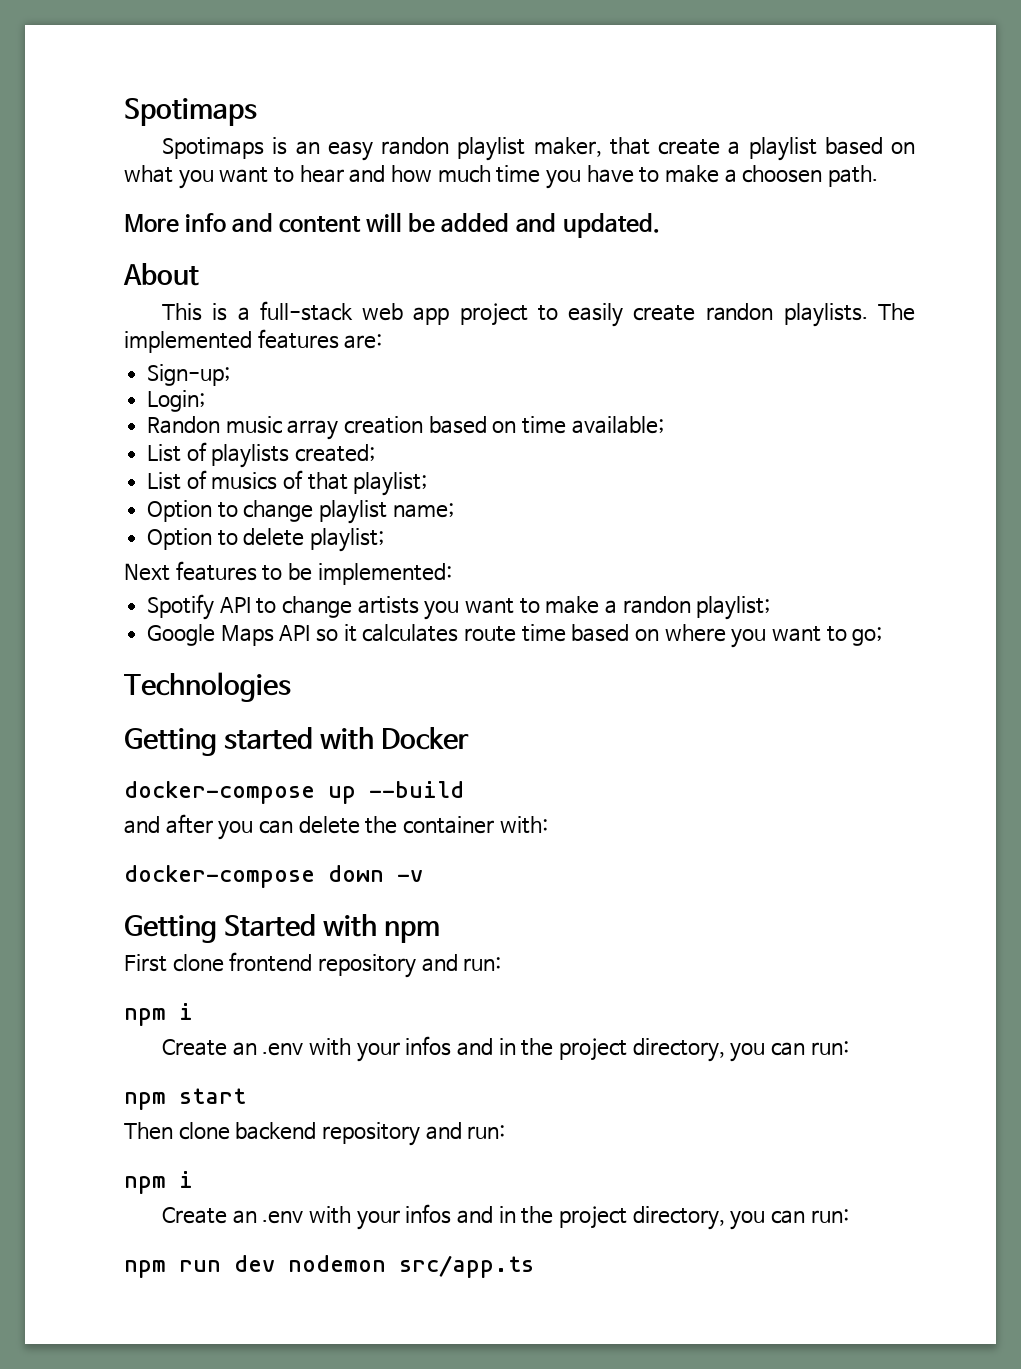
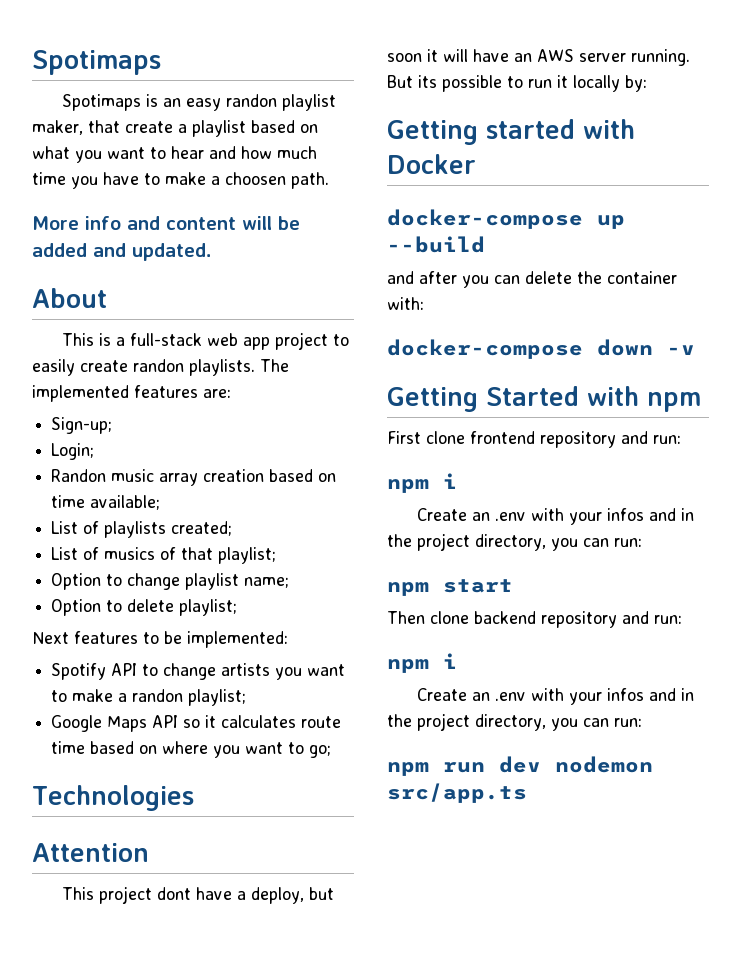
(291, 687) none -> [32,843,149,862] [61,886,334,904] [387,49,690,66] [387,75,647,92] // Attention // This project dont have a deploy, but soon it will have an AWS server running. But its possible to run it locally by:

